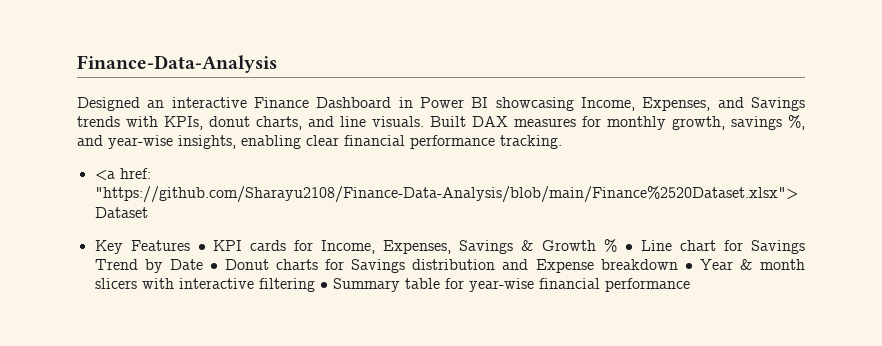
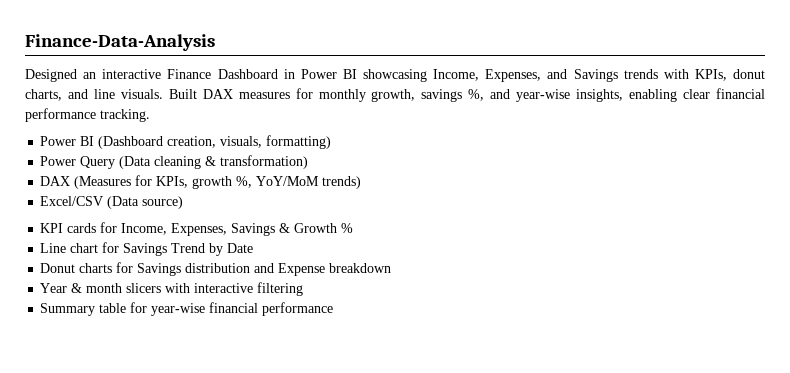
[94,168,151,180] [94,186,798,203] [94,207,148,218] [94,240,206,254] <a href: "https://github.com/Sharayu2108/Finance-Data-Analysis/blob/main/Finance%2520Dataset.xlsx"> Dataset // Key Features • -> [40,135,332,149] [40,155,309,169] [40,175,362,189] [40,196,184,209] Power BI (Dashboard creation, visuals, formatting) // Power Query (Data cleaning & transformation) // DAX (Measures for KPIs, growth %, YoY/MoM trends) // Excel/CSV (Data source) //
[625,244,634,251] • -> (354, 228) //
[209,263,218,270] • -> (254, 248) //
[684,263,693,270] • -> (392, 268) //
[319,282,328,289] • -> (304, 289) //

